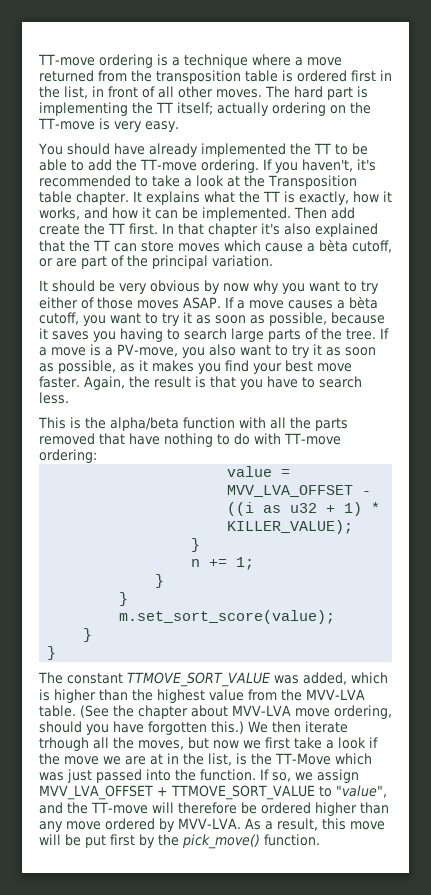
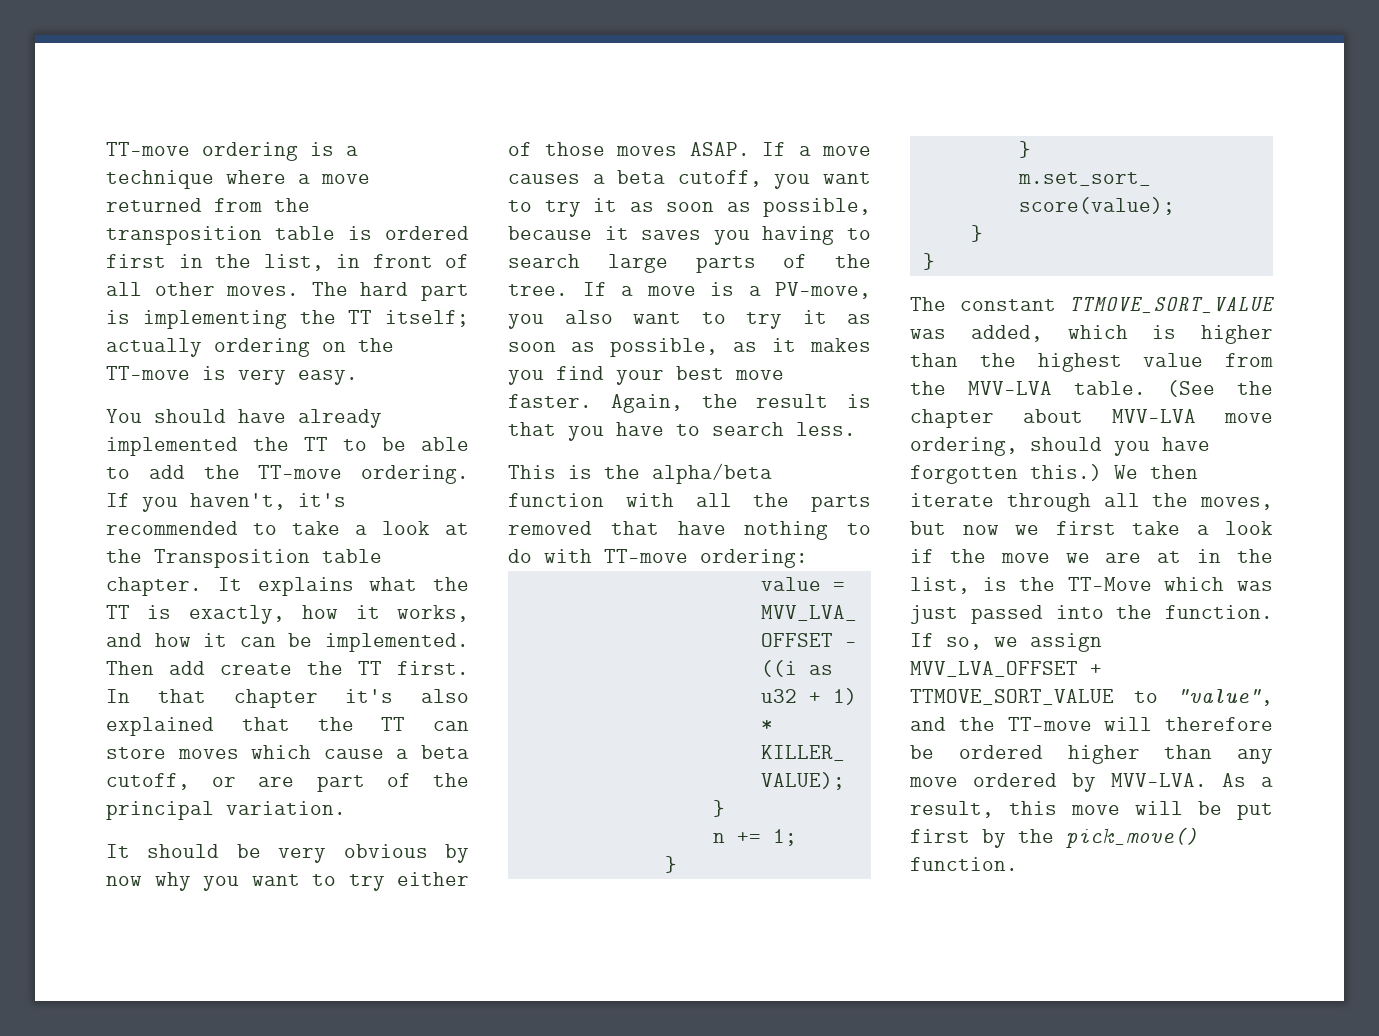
[319,239,348,252] bèta -> [421,745,469,759] beta
[348,296,378,309] bèta -> [617,170,666,184] beta
[39,737,89,751] trhough -> [1006,493,1091,512] through

